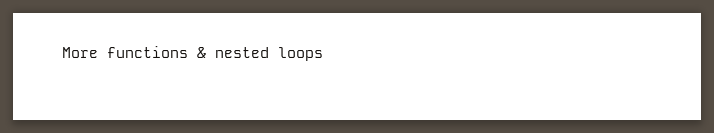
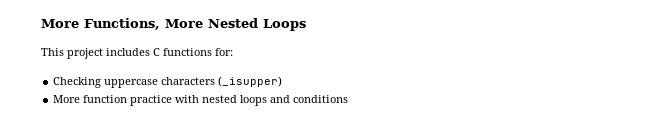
[62,46,323,61] More functions & nested loops -> [41,18,306,31] [41,48,233,59] [53,76,283,88] [53,95,349,106] More Functions, More Nested Loops // This project includes C functions for: // Checking uppercase characters (_isupper) // More function practice with nested loops and conditions

